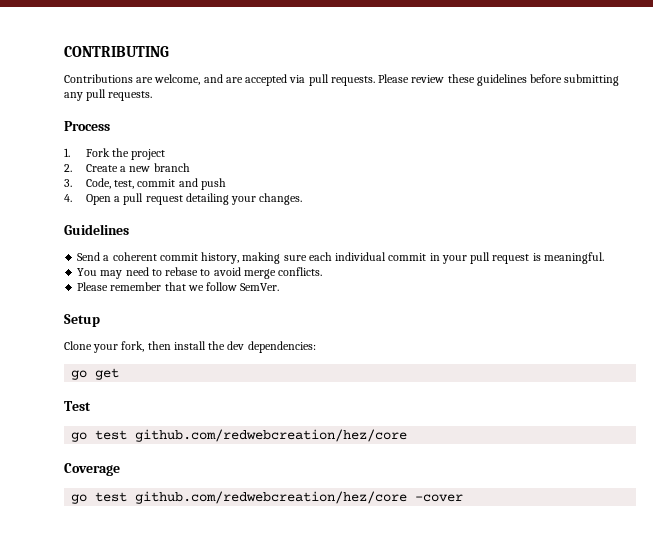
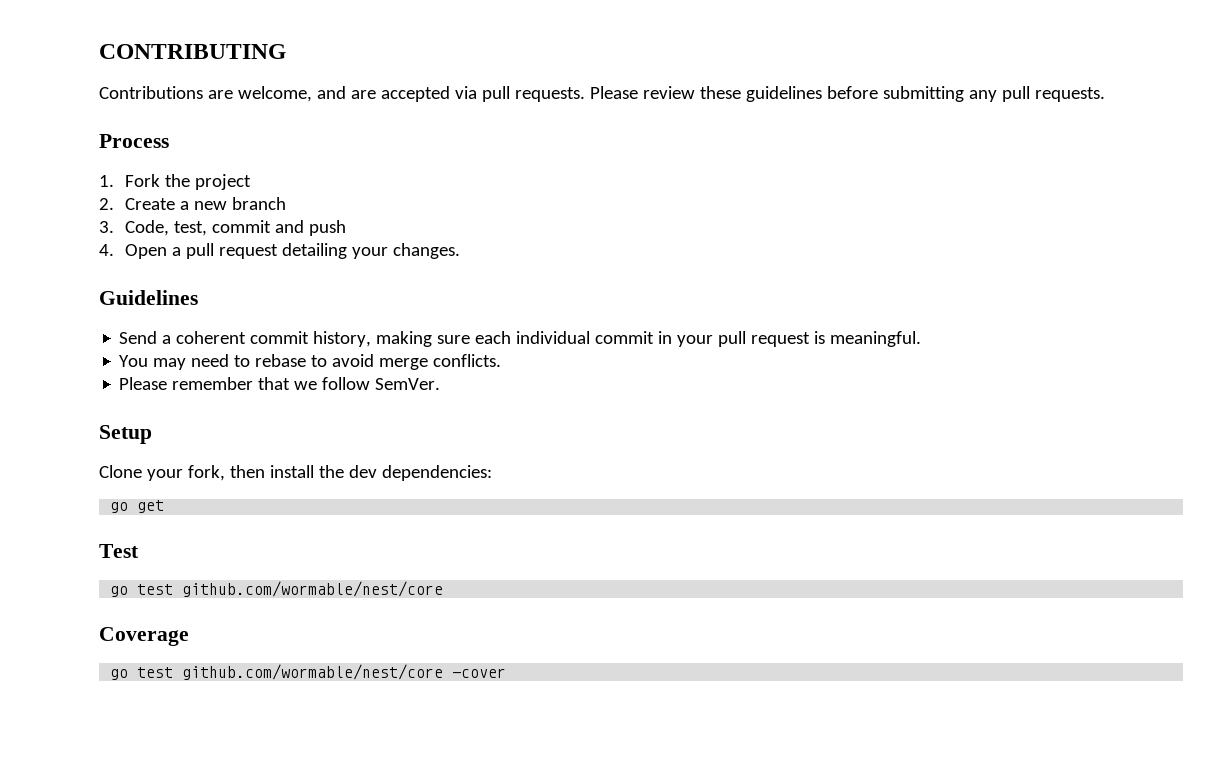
[135,429,408,442] github.com/redwebcreation/hez/core -> [182,581,444,597] github.com/wormable/nest/core
[135,491,408,504] github.com/redwebcreation/hez/core -> [182,664,444,680] github.com/wormable/nest/core

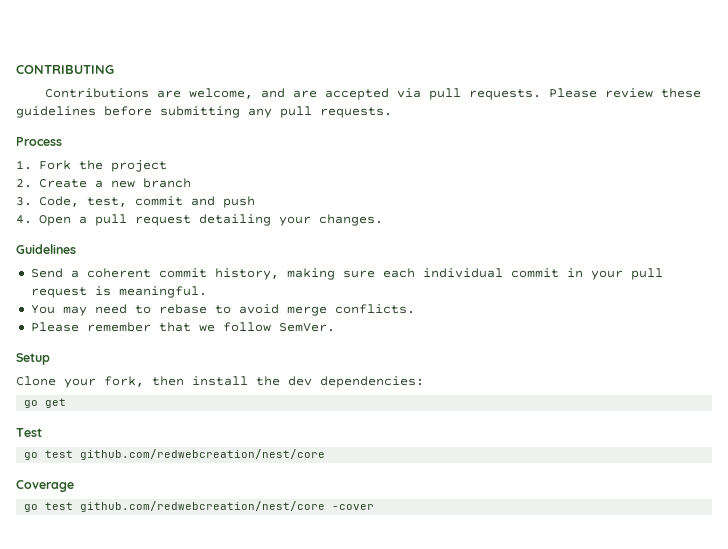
[182,581,444,597] github.com/wormable/nest/core -> [80,449,326,460] github.com/redwebcreation/nest/core
[182,664,444,680] github.com/wormable/nest/core -> [80,501,326,512] github.com/redwebcreation/nest/core

